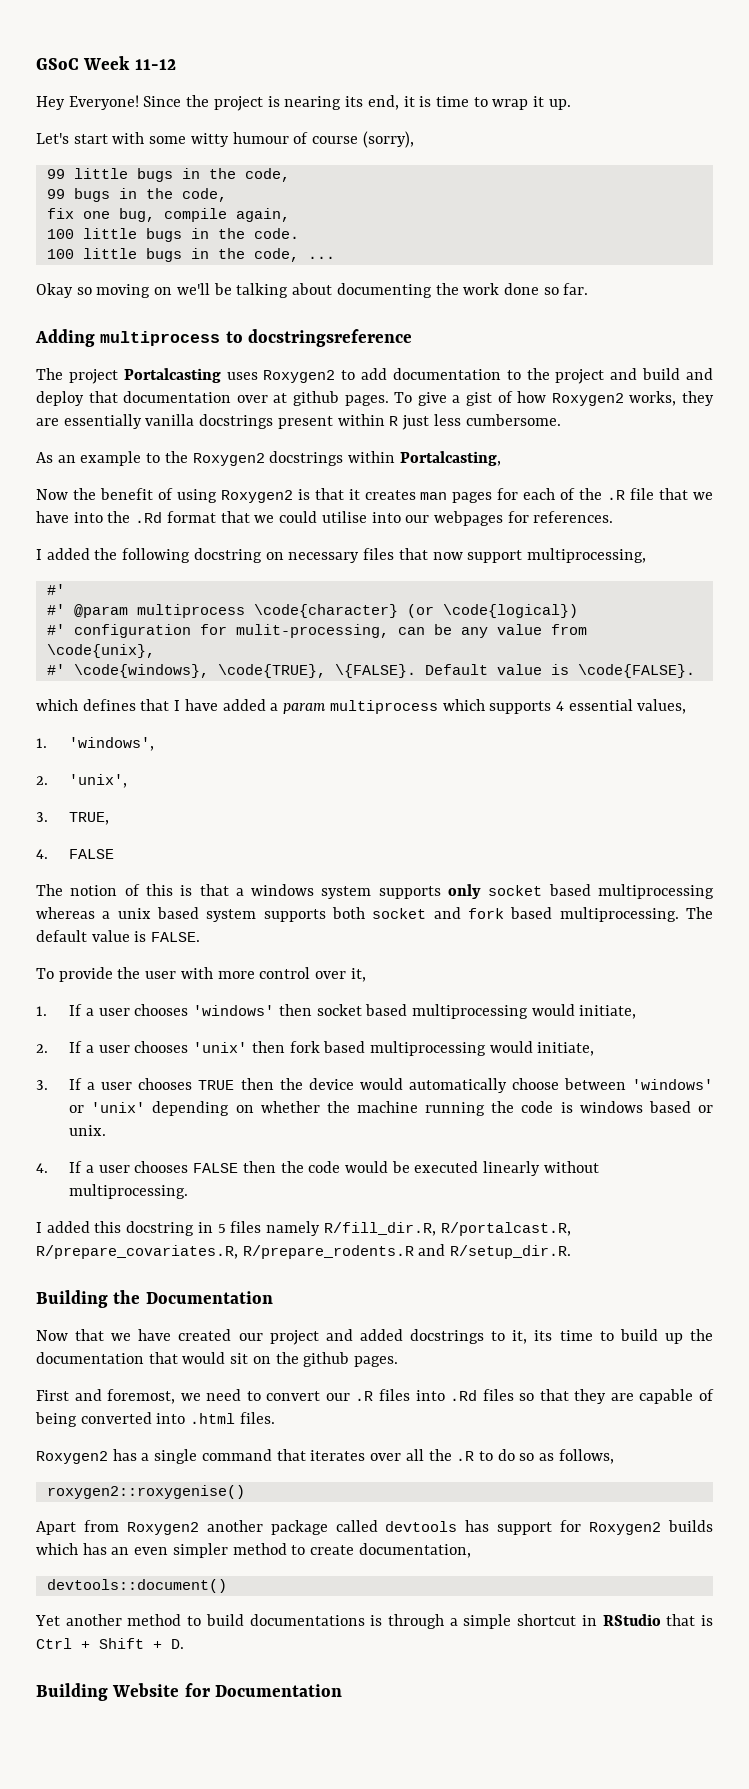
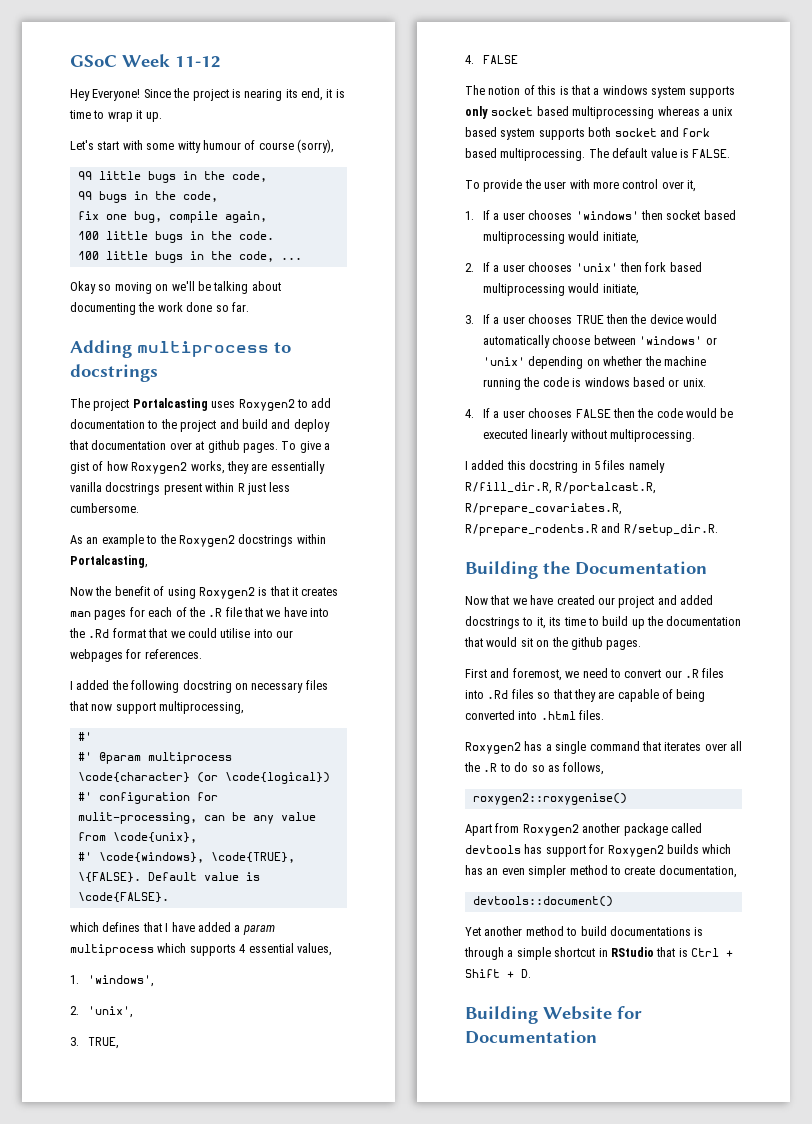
[247,329,412,347] docstringsreference -> [70,364,158,382] docstrings

